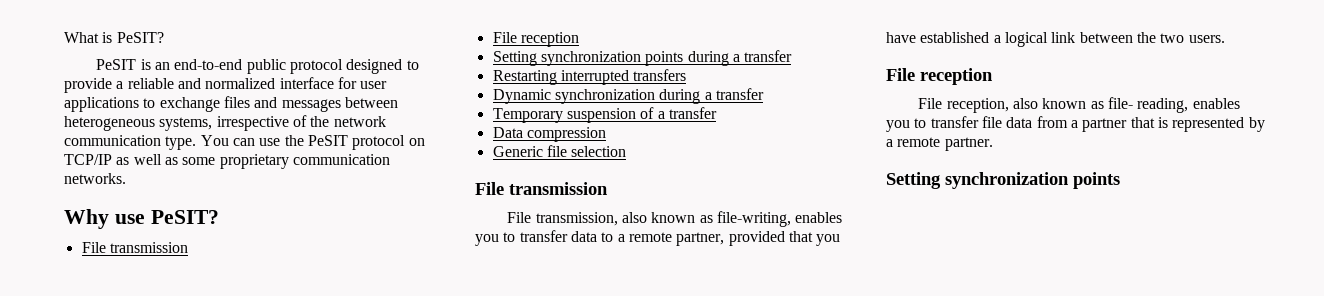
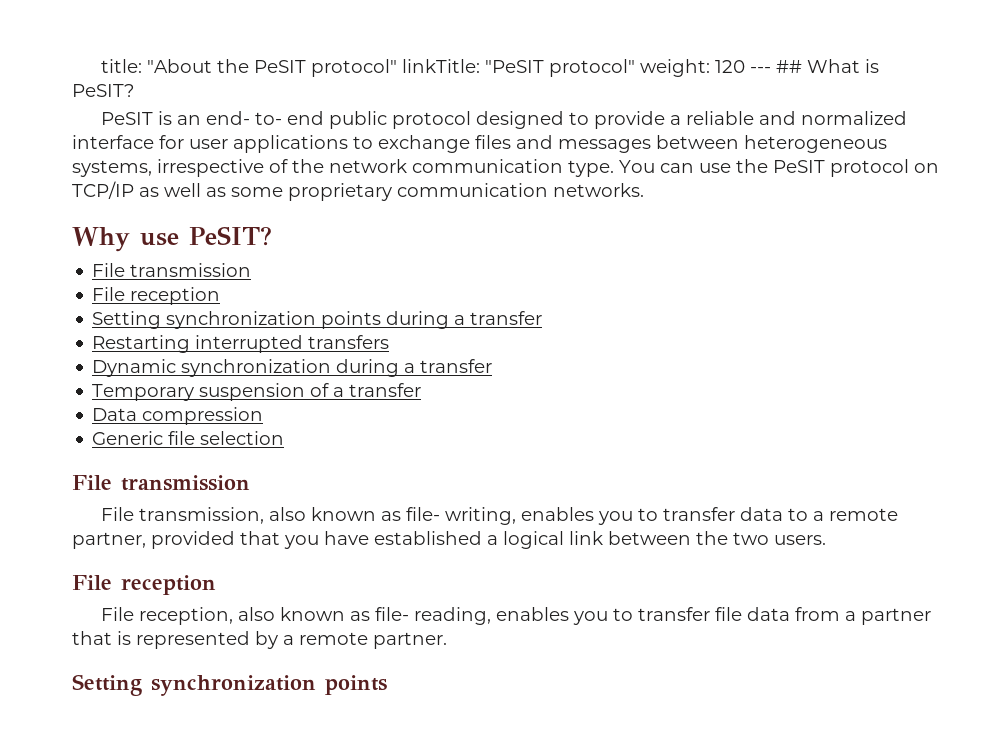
(64, 37) none -> [101,59,803,77] title: "About the PeSIT protocol" linkTitle: "PeSIT protocol" weight: 120 --- ##
[174,59,243,70] end-to-end -> [206,111,325,125] end- to- end
[716,211,791,227] file-writing, -> [406,507,517,525] file- writing,

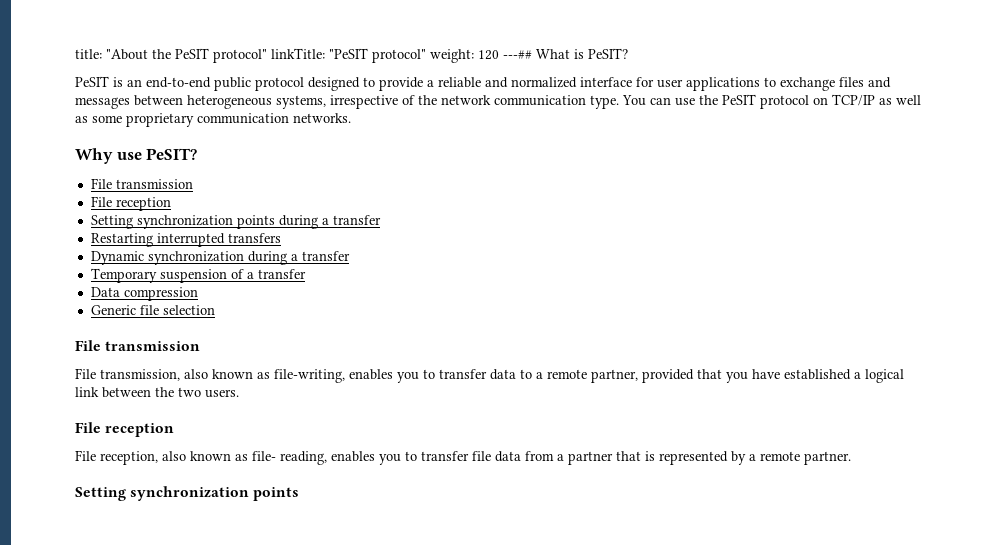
[750,60,803,73] --- ## -> [503,50,532,59] ---##
[206,111,325,125] end- to- end -> [146,77,211,88] end-to-end
[406,507,517,525] file- writing, -> [274,369,345,383] file-writing,

